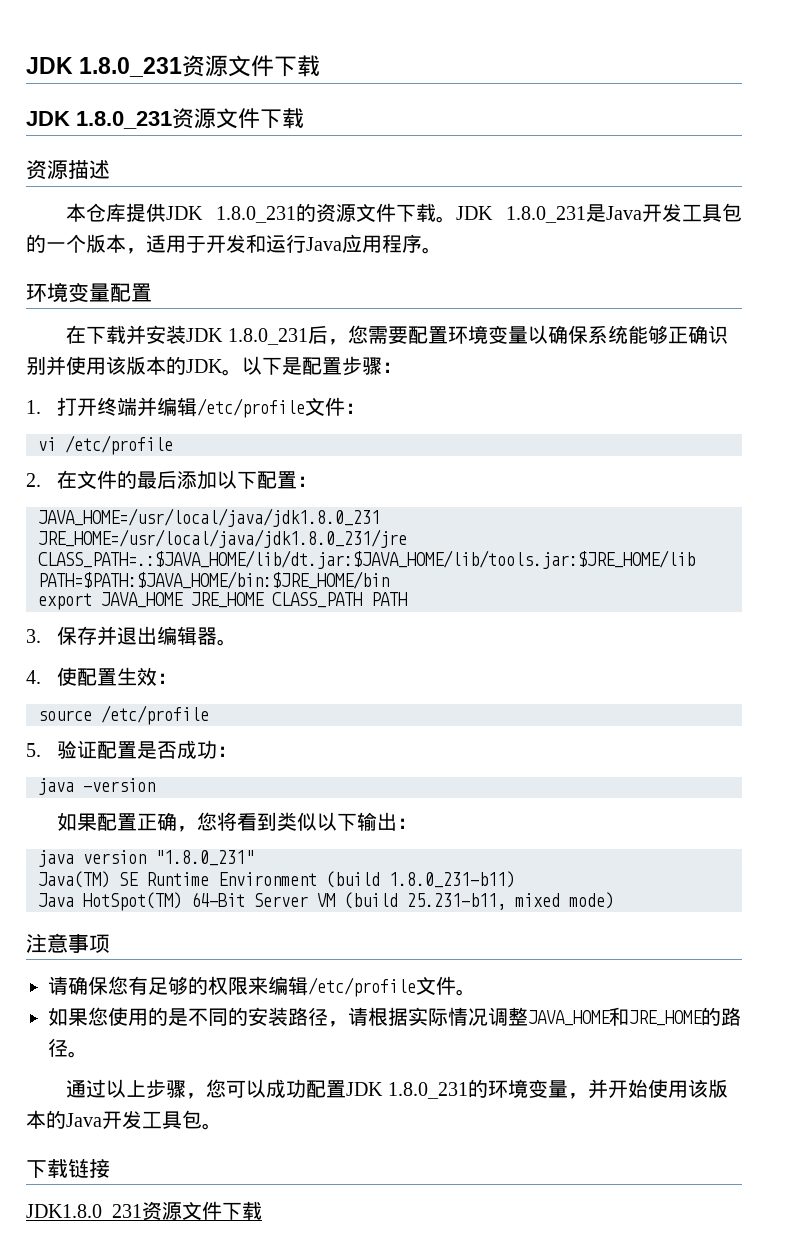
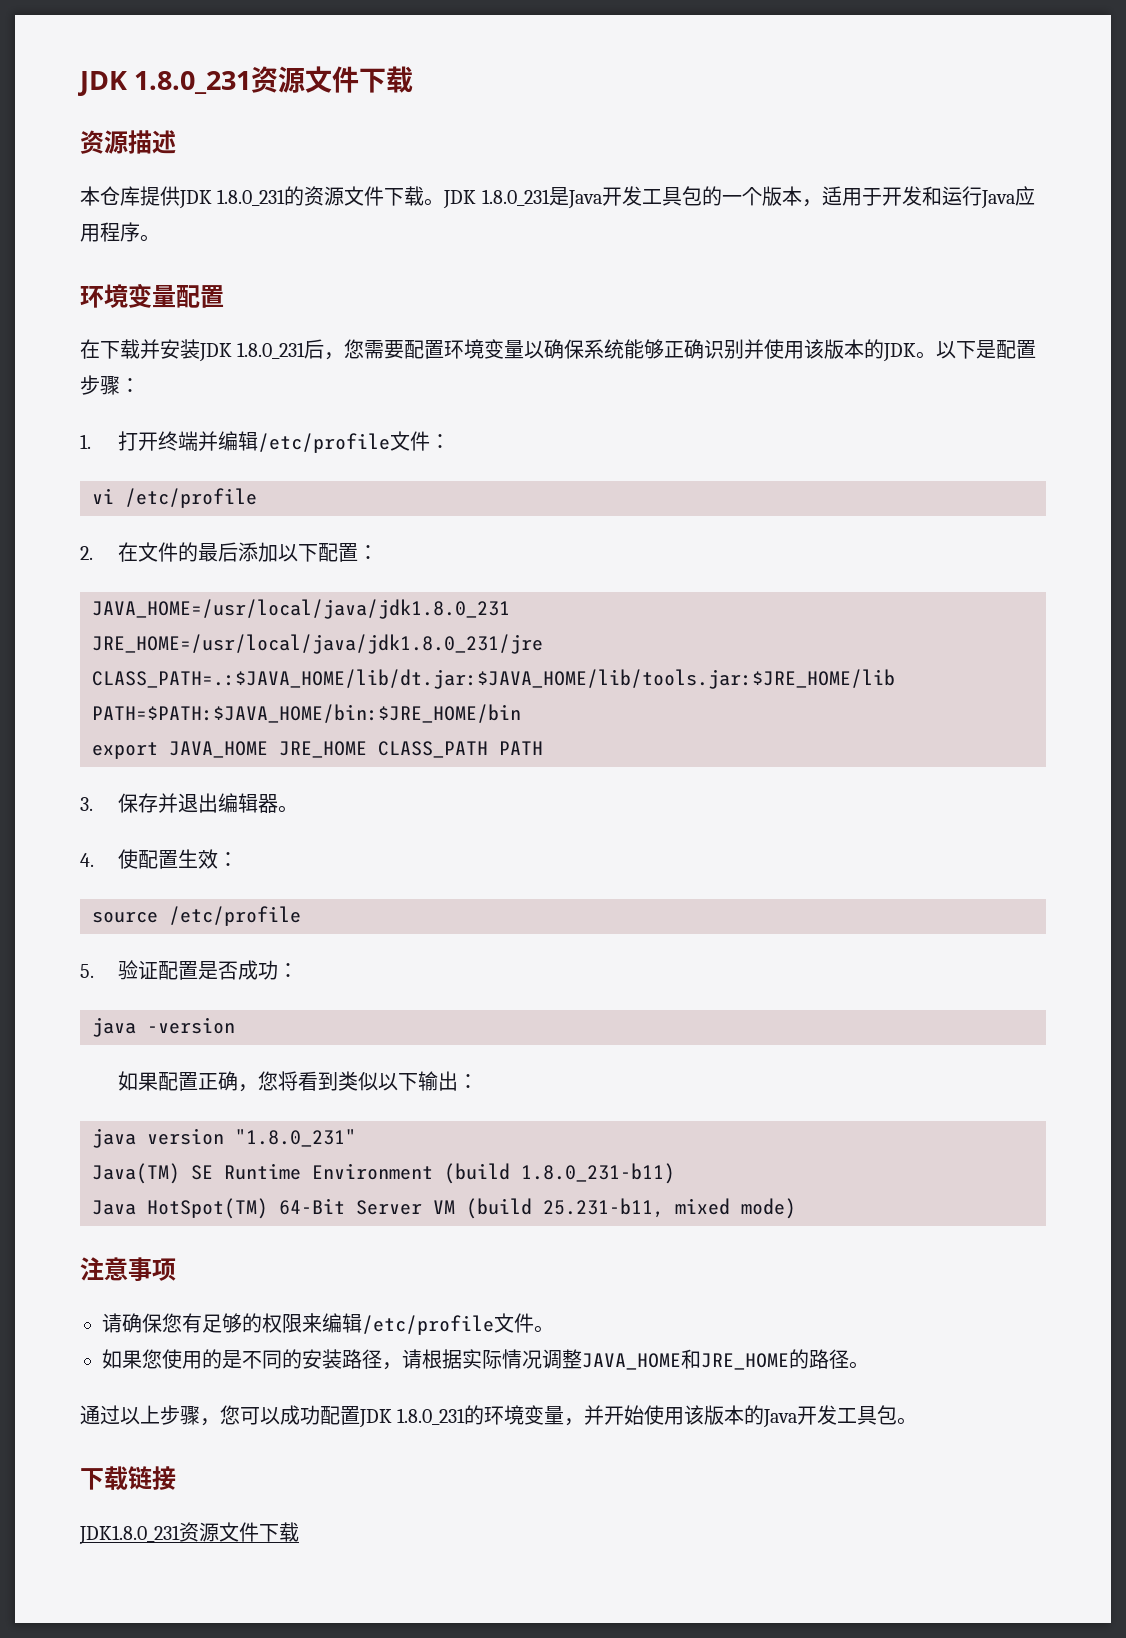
[26,55,321,77] [26,108,304,129] JDK 1.8.0_231资源文件下载 // JDK 1.8.0_231资源文件下载 -> [78,66,414,96] JDK 1.8.0_231资源文件下载

